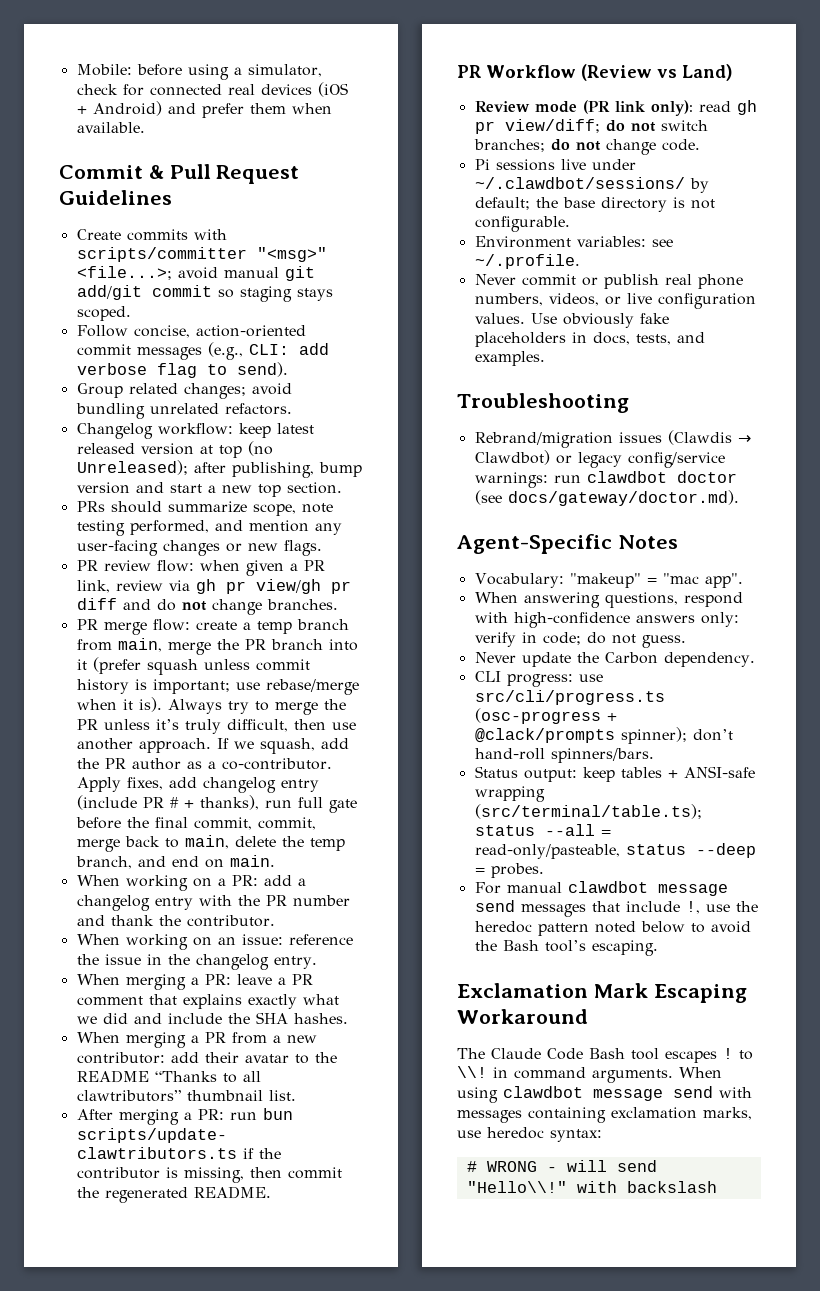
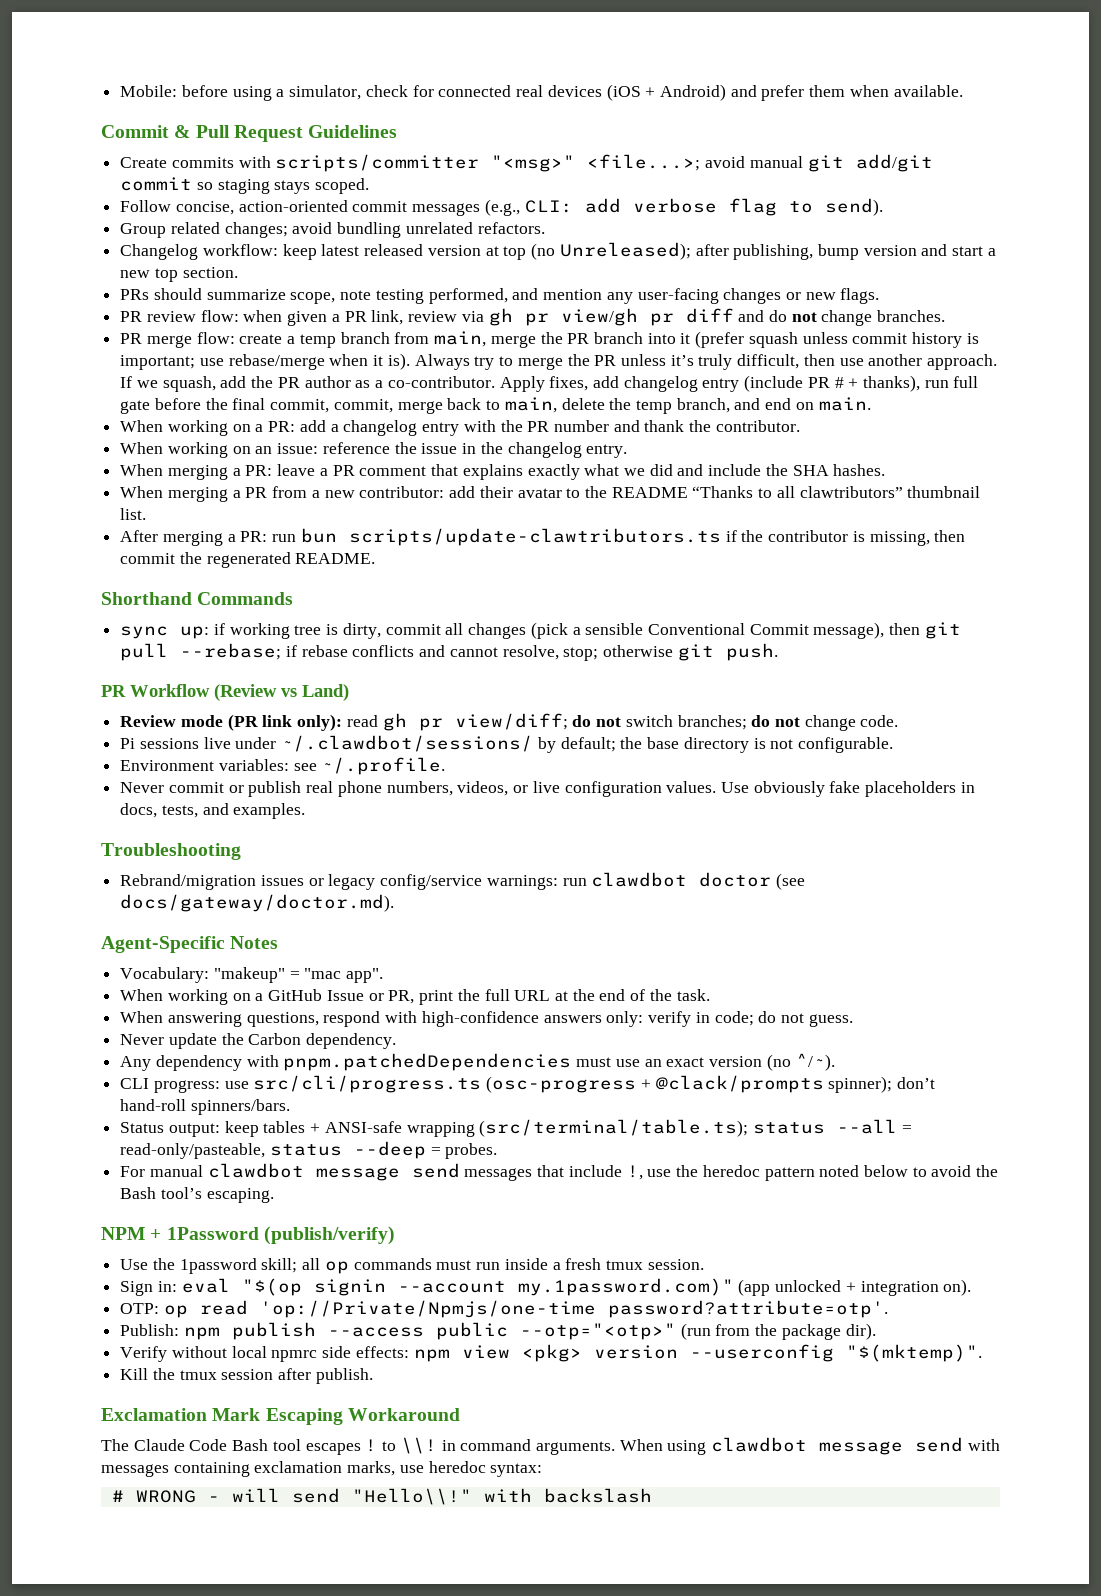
(271, 1192) none -> [101,592,294,605] [120,622,961,639] [120,643,778,661] // Shorthand Commands // sync up: if working tree is dirty, commit all changes (pick a sensible Conventional Commit message), then git pull --rebase; if rebase conflicts and cannot resolve, stop; otherwise git push.
[667,430,751,445] [474,450,550,465] (Clawdis → Clawdbot) -> (304, 880) none
(743, 580) none -> [120,989,710,1005] // When working on a GitHub Issue or PR, print the full URL at the end of the task.
(755, 659) none -> [120,1053,835,1071] // Any dependency with pnpm.patchedDependencies must use an exact version (no ^/~).
(658, 948) none -> [101,1226,395,1245] [120,1258,704,1274] [120,1278,972,1296] [120,1300,888,1318] [120,1322,876,1340] [120,1344,982,1362] [120,1368,373,1384] // NPM + 1Password (publish/verify) // Use the 1password skill; all op commands must run inside a fresh tmux session. // Sign in: eval "$(op signin --account my.1password.com)" (app unlocked + integration on). // OTP: op read 'op://Private/Npmjs/one-time password?attribute=otp'. // Publish: npm publish --access public --otp="<otp>" (run from the package dir). // Verify without local npmrc side effects: npm view <pkg> version --userconfig "$(mktemp)". // Kill the tmux session after publish.

